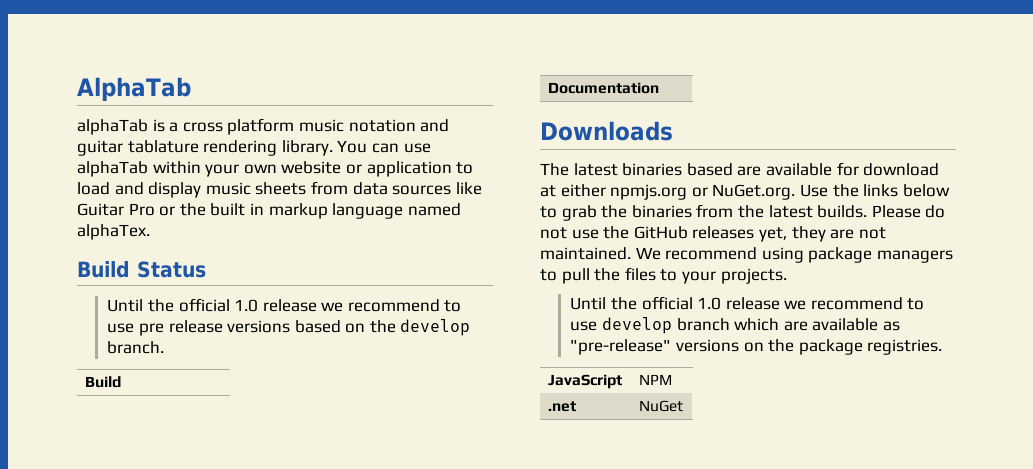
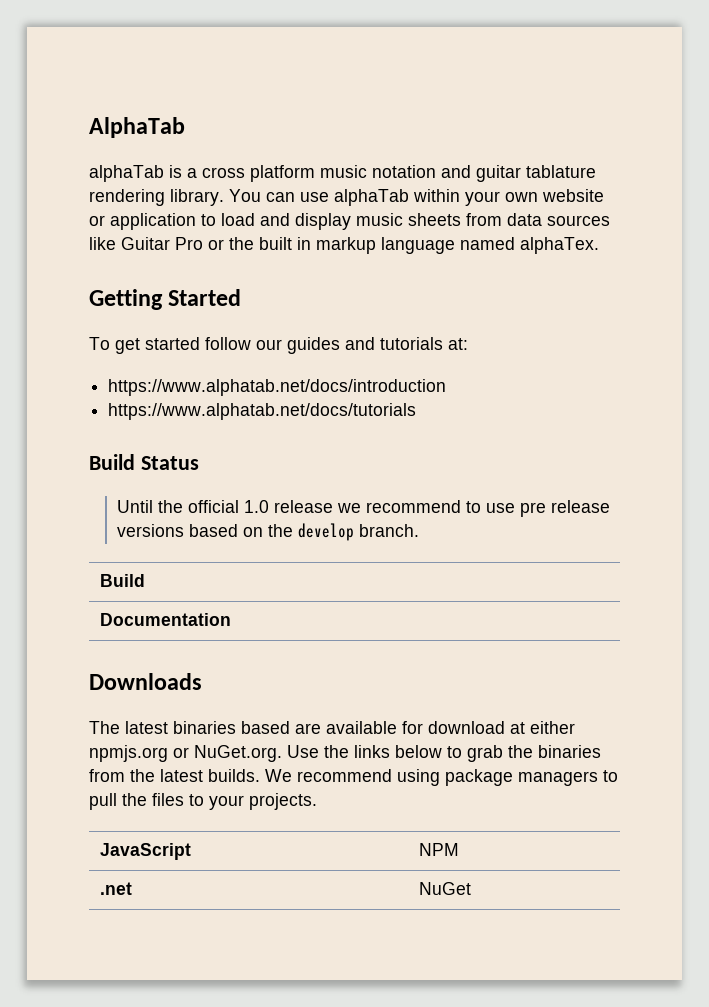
(150, 232) none -> [89,289,242,310] [89,337,468,354] [108,379,447,396] [108,403,417,420] // Getting Started // To get started follow our guides and tutorials at: // https://www.alphatab.net/docs/introduction // https://www.alphatab.net/docs/tutorials
[871,205,946,218] [540,226,886,242] [540,247,631,260] Please do not use the GitHub releases yet, they are not maintained. -> (260, 775) none
[570,296,925,310] [570,317,900,334] [570,339,943,355] // Until the official 1.0 release we recommend to use develop branch which are available as "pre-release" versions on the package registries. -> (317, 801) none

